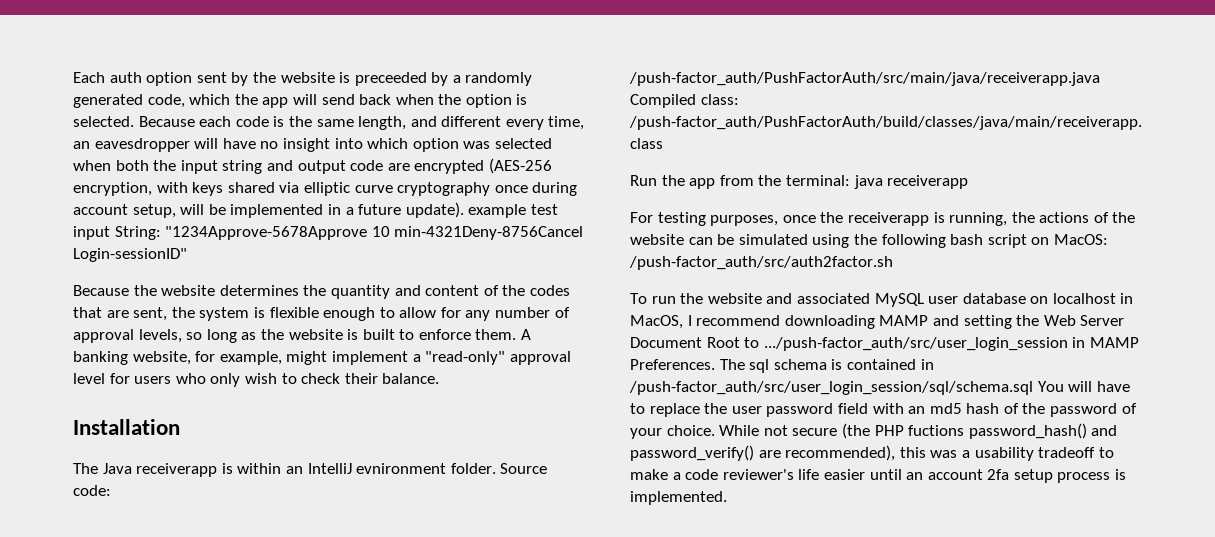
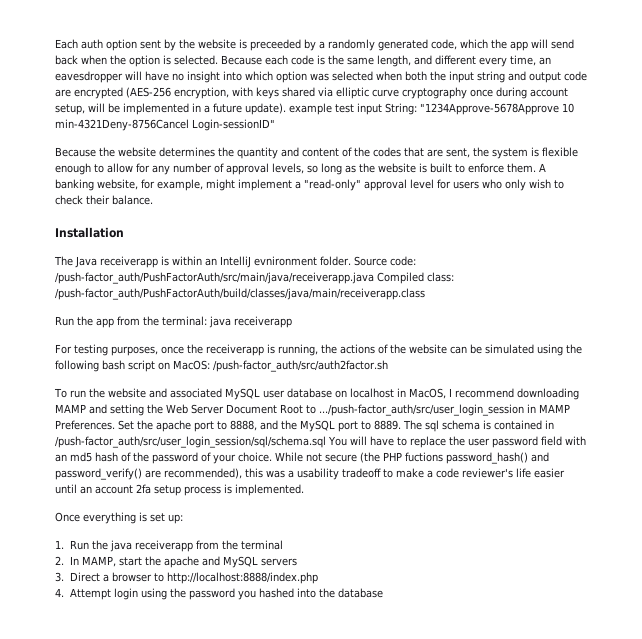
(715, 364) none -> [118,420,401,432] Set the apache port to 8888, and the MySQL port to 8889.
(727, 498) none -> [55,512,183,524] [55,540,284,552] [55,556,298,568] [55,572,319,584] [55,588,384,600] // Once everything is set up: // 1. Run the java receiverapp from the terminal // 2. In MAMP, start the apache and MySQL servers // 3. Direct a browser to http://localhost:8888/index.php // 4. Attempt login using the password you hashed into the database

